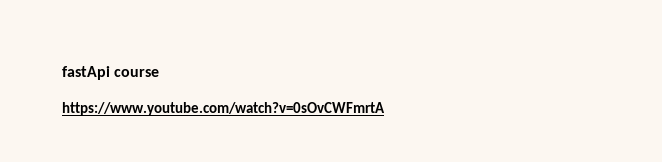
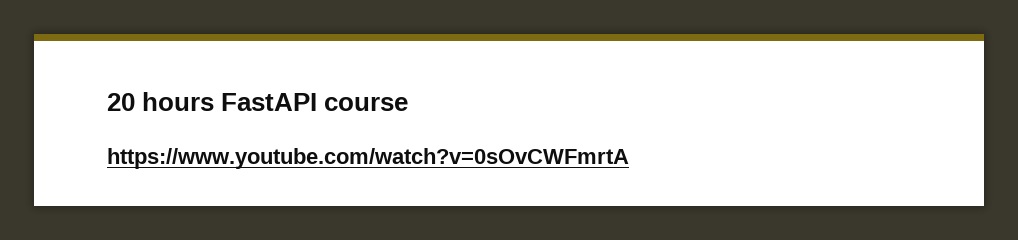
[62,66,110,80] fastApi -> [107,92,318,111] 20 hours FastAPI

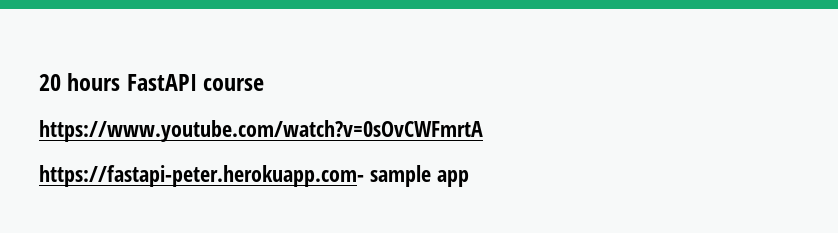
(629, 158) none -> [39,165,469,187] // https://fastapi-peter.herokuapp.com- sample app

